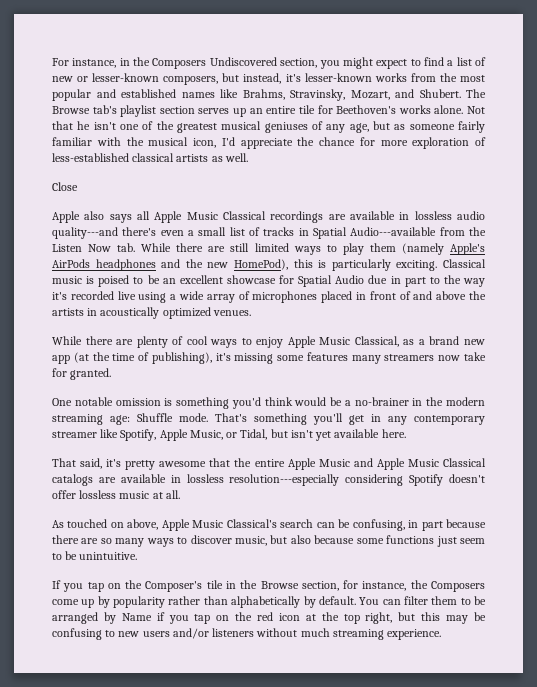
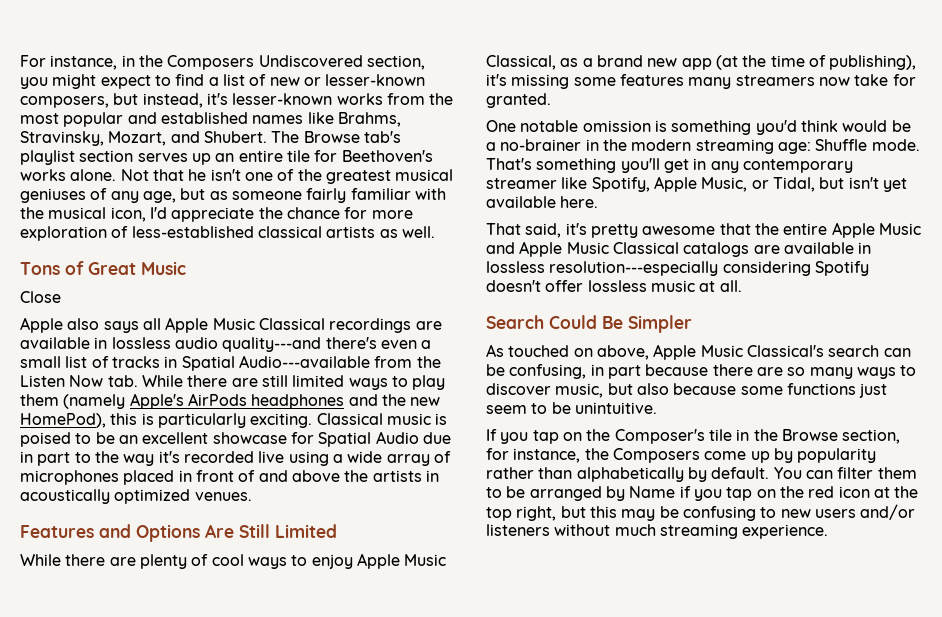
(248, 157) none -> [20,261,186,275] // Tons of Great Music
(251, 313) none -> [20,524,337,542] // Features and Options Are Still Limited
(180, 494) none -> [486,315,692,333] // Search Could Be Simpler

